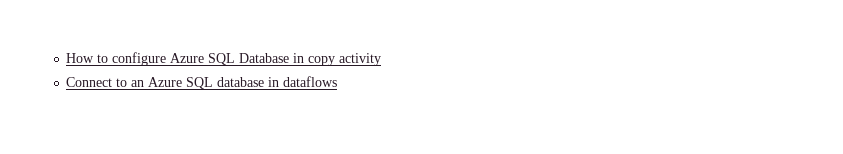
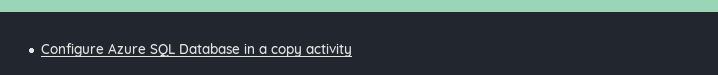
[66,52,167,66] How to configure -> [40,43,104,57] Configure
(305, 58) none -> [258,46,267,54] a
[66,76,338,89] // Connect to an Azure SQL database in dataflows -> (352, 50) none

